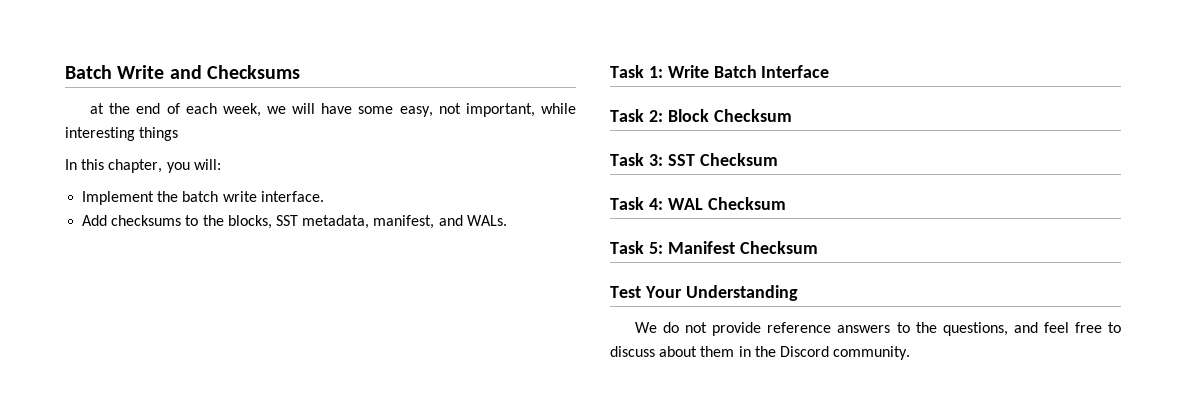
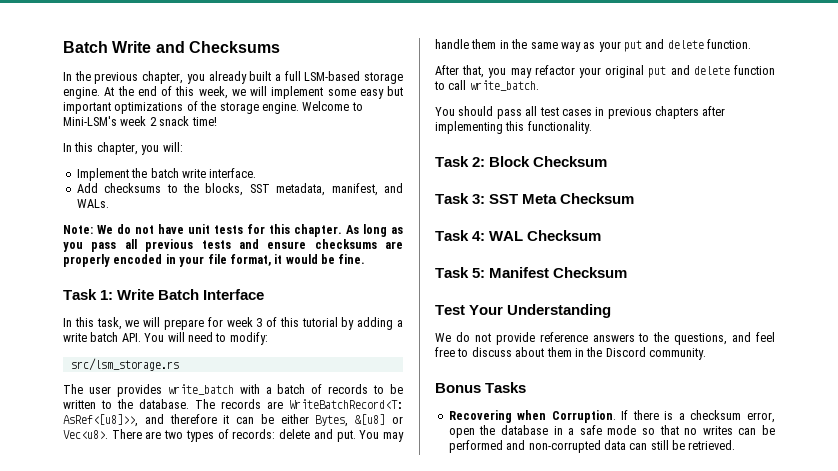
[90,103,105,114] at -> [63,71,403,84] [63,87,115,99] In the previous chapter, you already built a full LSM-based storage engine. At
[185,103,217,114] each -> [175,86,195,96] this
[321,103,576,117] [65,127,179,141] have some easy, not important, while interesting things -> [271,86,403,99] [63,101,363,114] [63,116,217,126] implement some easy but important optimizations of the storage engine. Welcome to Mini-LSM's week 2 snack time!
(507, 220) none -> [63,224,403,237] [63,239,403,252] [63,254,366,267] // Note: We do not have unit tests for this chapter. As long as you pass all previous tests and ensure checksums are properly encoded in your file format, it would be fine.
(830, 71) none -> [63,317,403,330] [63,332,268,345] [70,358,179,371] [63,384,403,397] [63,399,403,409] [63,414,403,427] [63,429,405,442] [435,39,752,52] [435,65,775,78] [434,80,539,91] [435,106,726,119] [435,121,592,134] // In this task, we will prepare for week 3 of this tutorial by adding a write batch API. You will need to modify: // src/lsm_storage.rs // The user provides write_batch with a batch of records to be written to the database. The records are WriteBatchRecord<T: AsRef<[u8]>>, and therefore it can be either Bytes, &[u8] or Vec<u8>. There are two types of records: delete and put. You may handle them in the same way as your put and delete function. // After that, you may refactor your original put and delete function to call write_batch. // You should pass all test cases in previous chapters after implementing this functionality.
(695, 160) none -> [522,194,558,204] Meta
(911, 353) none -> [435,382,527,393] [448,410,775,423] [448,425,775,438] [448,440,736,453] // Bonus Tasks // Recovering when Corruption. If there is a checksum error, open the database in a safe mode so that no writes can be performed and non-corrupted data can still be retrieved.

